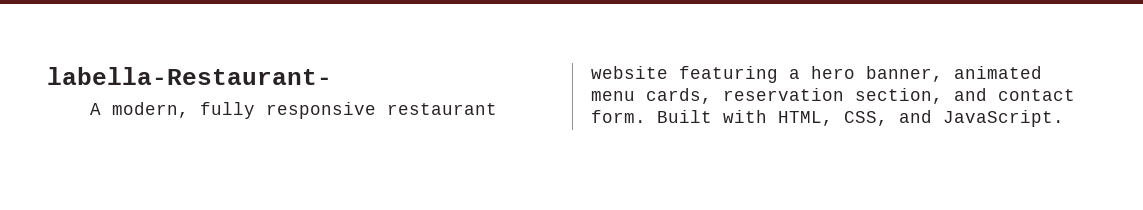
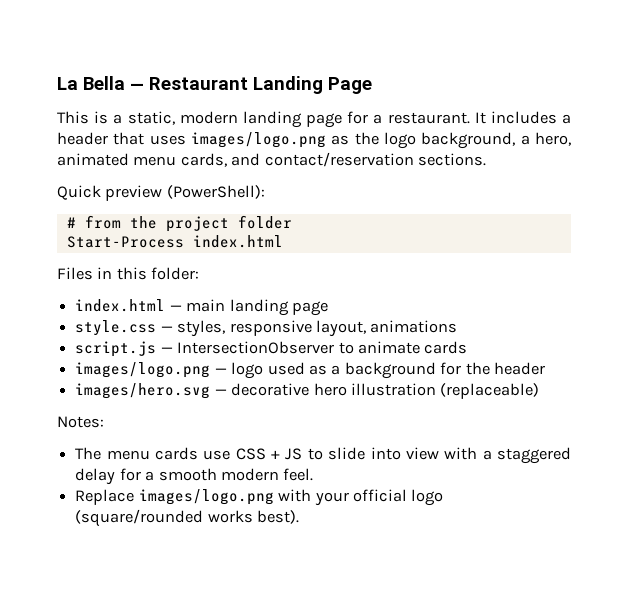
[47,67,332,85] [90,102,498,119] [591,66,1042,83] [591,88,1075,104] [591,110,1064,127] labella-Restaurant- // A modern, fully responsive restaurant website featuring a hero banner, animated menu cards, reservation section, and contact form. Built with HTML, CSS, and JavaScript. -> [57,76,372,94] [57,111,572,128] [57,132,571,149] [57,152,487,167] [57,185,265,201] [66,215,292,232] [66,235,283,248] [57,267,200,280] [75,299,328,316] [75,320,458,337] [75,341,468,357] [75,362,546,379] [75,383,540,399] [57,416,104,428] [75,447,572,464] [75,468,314,485] [75,489,444,506] [75,509,300,527] La Bella — Restaurant Landing Page // This is a static, modern landing page for a restaurant. It includes a header that uses images/logo.png as the logo background, a hero, animated menu cards, and contact/reservation sections. // Quick preview (PowerShell): // # from the project folder // Start-Process index.html // Files in this folder: // index.html — main landing page // style.css — styles, responsive layout, animations // script.js — IntersectionObserver to animate cards // images/logo.png — logo used as a background for the header // images/hero.svg — decorative hero illustration (replaceable) // Notes: // The menu cards use CSS + JS to slide into view with a staggered delay for a smooth modern feel. // Replace images/logo.png with your official logo (square/rounded works best).

